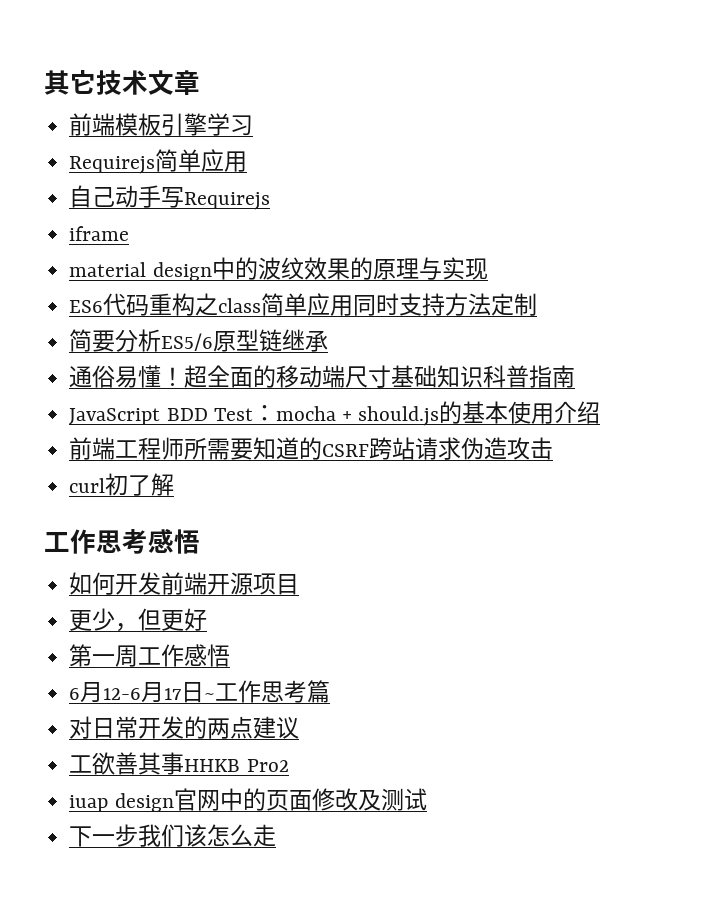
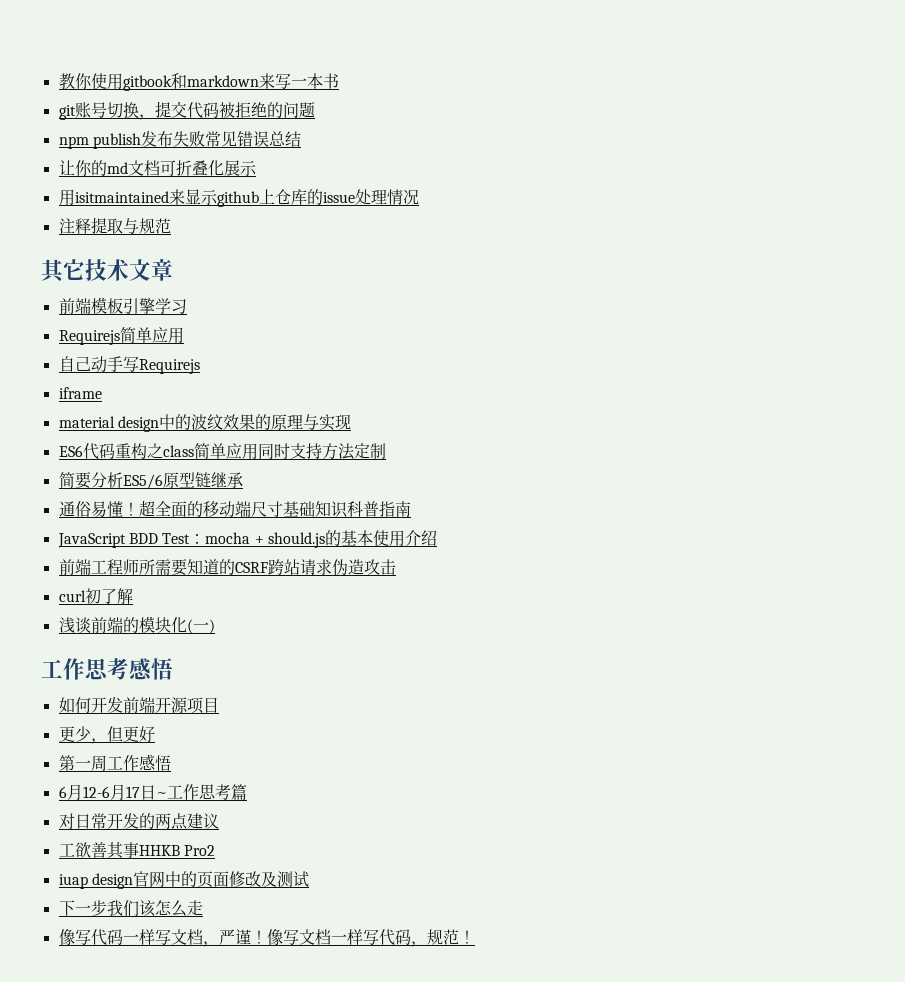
(44, 82) none -> [58,73,339,91] [58,101,315,120] [58,131,301,149] [58,160,257,176] [58,189,419,207] [58,217,171,234] 教你使用gitbook和markdown来写一本书 // git账号切换，提交代码被拒绝的问题 // npm publish发布失败常见错误总结 // 让你的md文档可折叠化展示 // 用isitmaintained来显示github上仓库的issue处理情况 // 注释提取与规范 //
(175, 484) none -> [58,616,215,634] // 浅谈前端的模块化(一)
(277, 835) none -> [58,929,475,947] // 像写代码一样写文档，严谨！像写文档一样写代码，规范！

